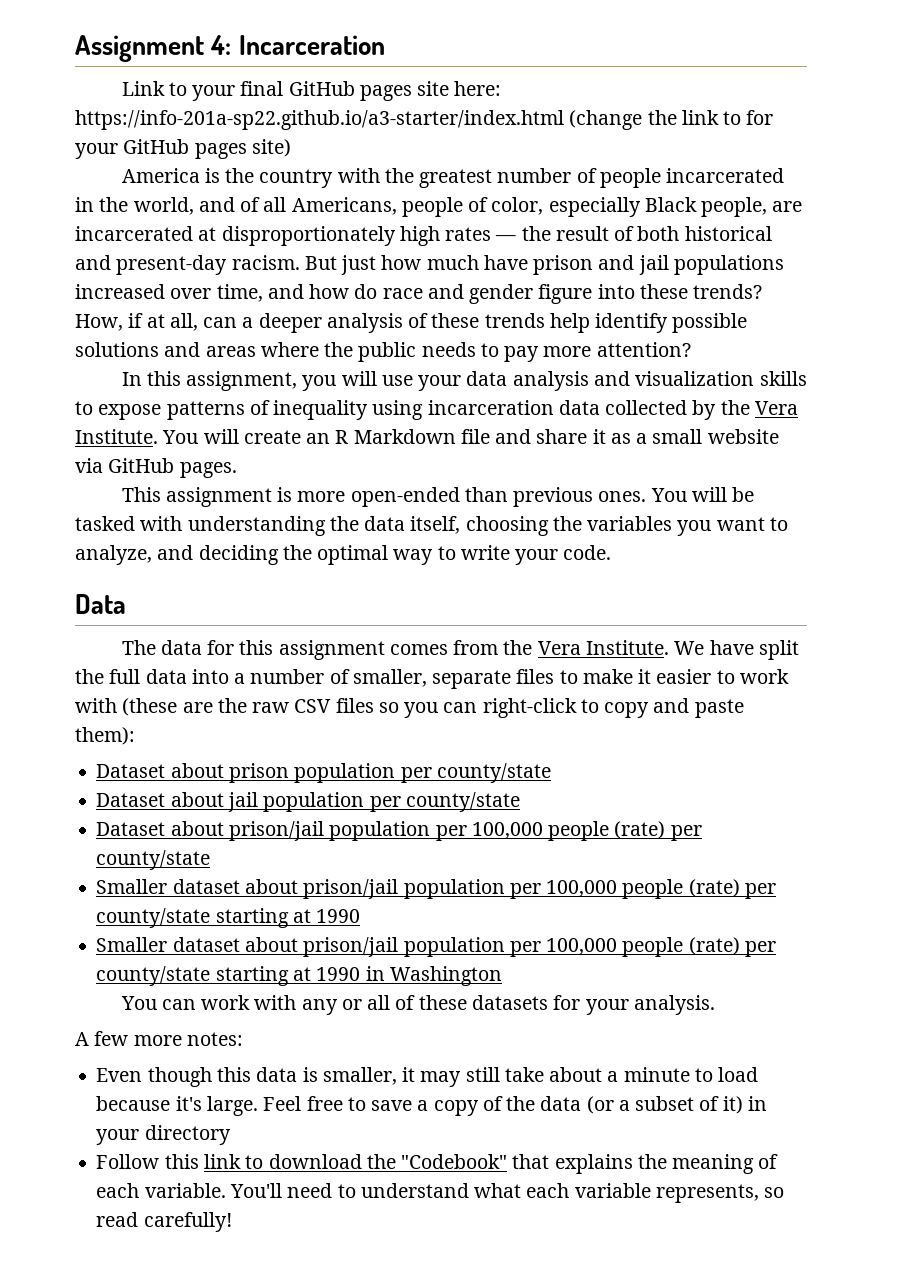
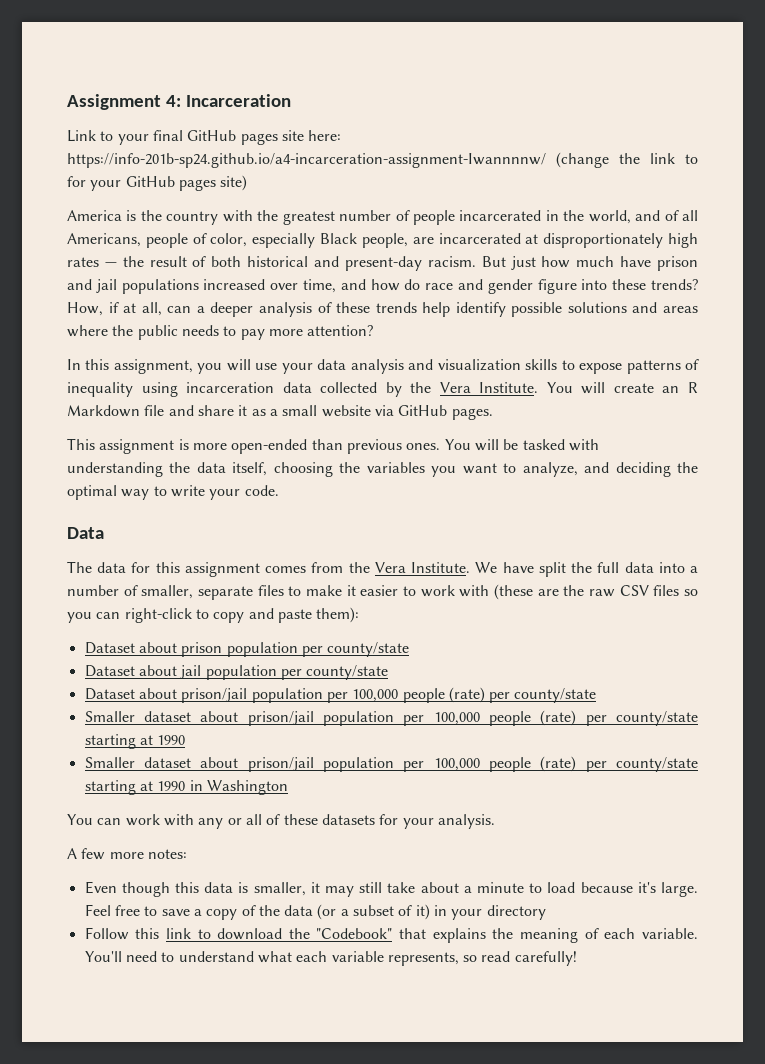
[75,110,564,130] https://info-201a-sp22.github.io/a3-starter/index.html -> [67,153,546,168] https://info-201b-sp24.github.io/a4-incarceration-assignment-Iwannnnw/

